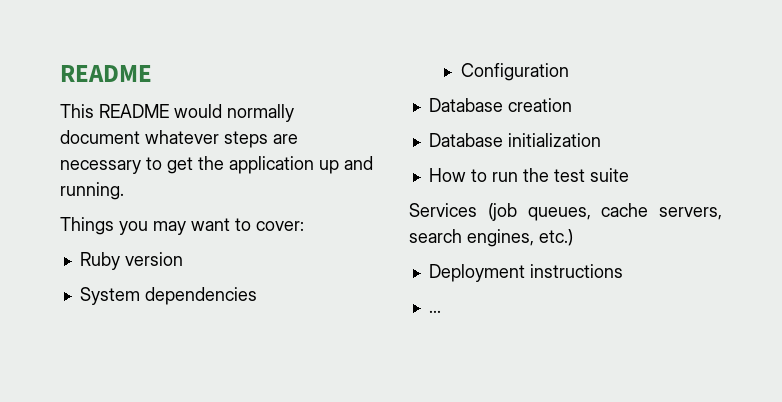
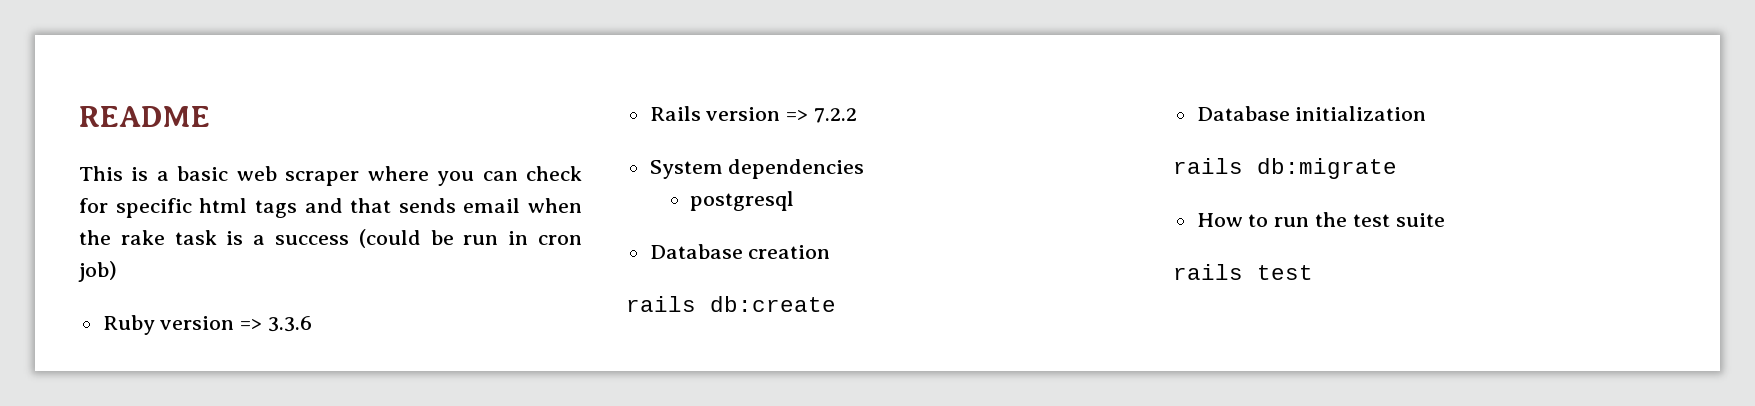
[99,104,294,122] [60,130,298,148] [60,156,373,174] [60,182,124,200] [60,217,304,235] [79,252,183,270] README would normally document whatever steps are necessary to get the application up and running. // Things you may want to cover: // Ruby version -> [131,166,582,186] [79,198,582,218] [79,229,582,248] [78,261,117,282] [102,315,313,335] [649,106,858,123] is a basic web scraper where you can check for specific html tags and that sends email when the rake task is a success (could be run in cron job) // Ruby version => 3.3.6 // Rails version => 7.2.2
[460,63,569,81] Configuration -> [690,191,795,211] postgresql
(572, 105) none -> [626,296,836,312] // rails db:create
(601, 140) none -> [1173,158,1397,179] // rails db:migrate
[409,203,722,221] [409,229,573,247] [428,264,623,282] [428,310,441,313] Services (job queues, cache servers, search engines, etc.) // Deployment instructions // ... -> [1173,264,1313,280] rails test

